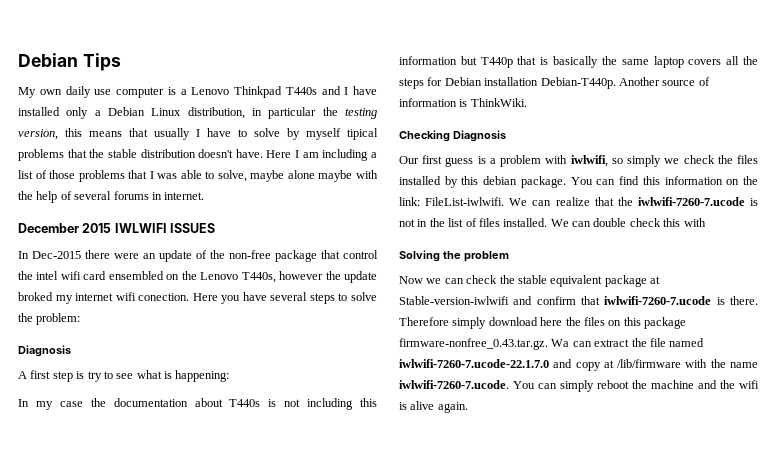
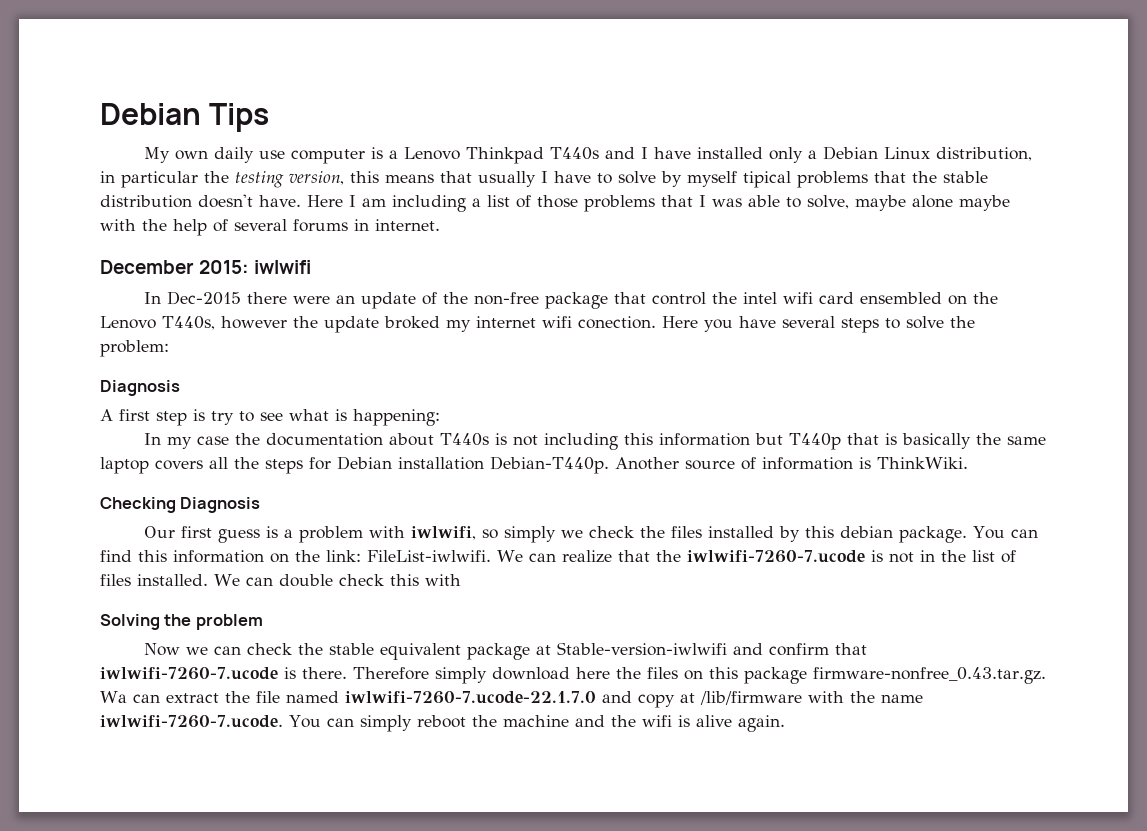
[82,223,216,233] 2015 IWLWIFI ISSUES -> [199,260,312,274] 2015: iwlwifi

